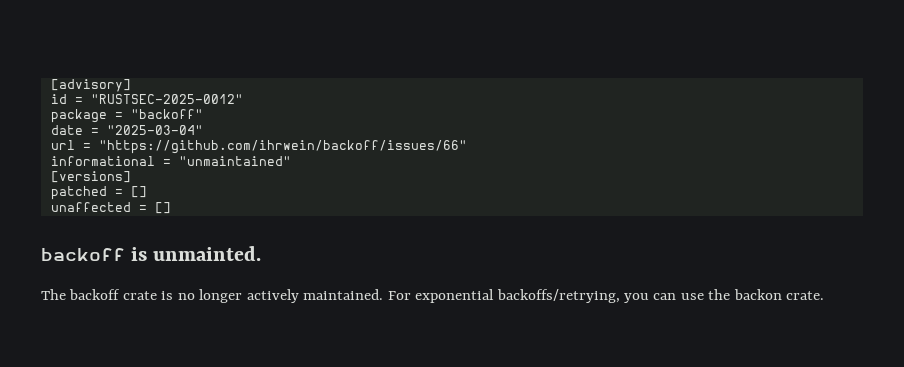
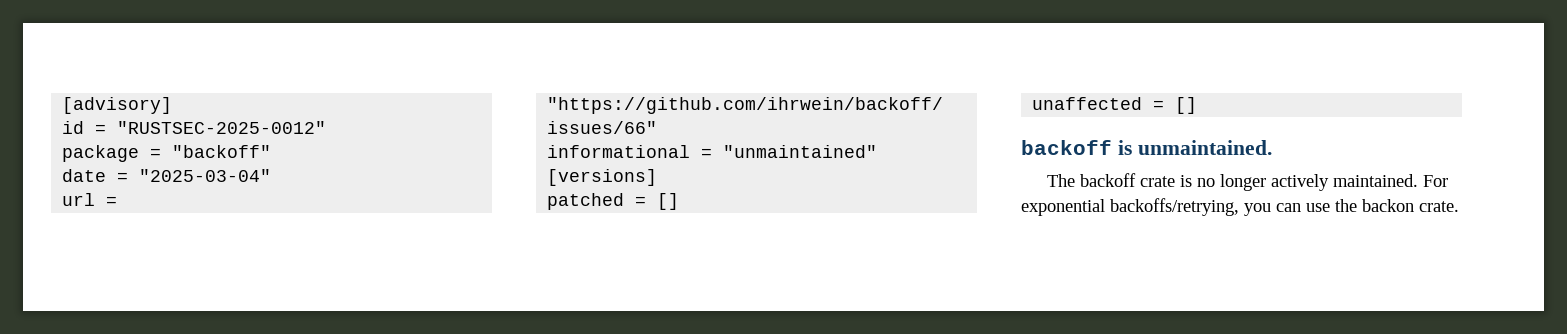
[153,246,262,261] unmainted. -> [1137,140,1272,155] unmaintained.

